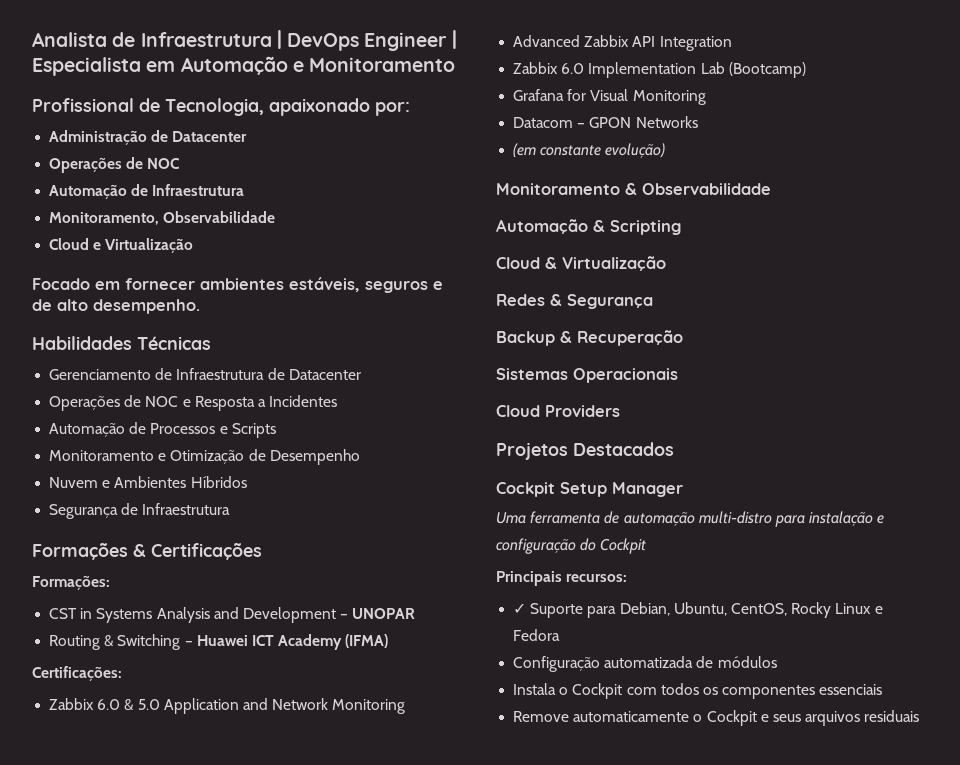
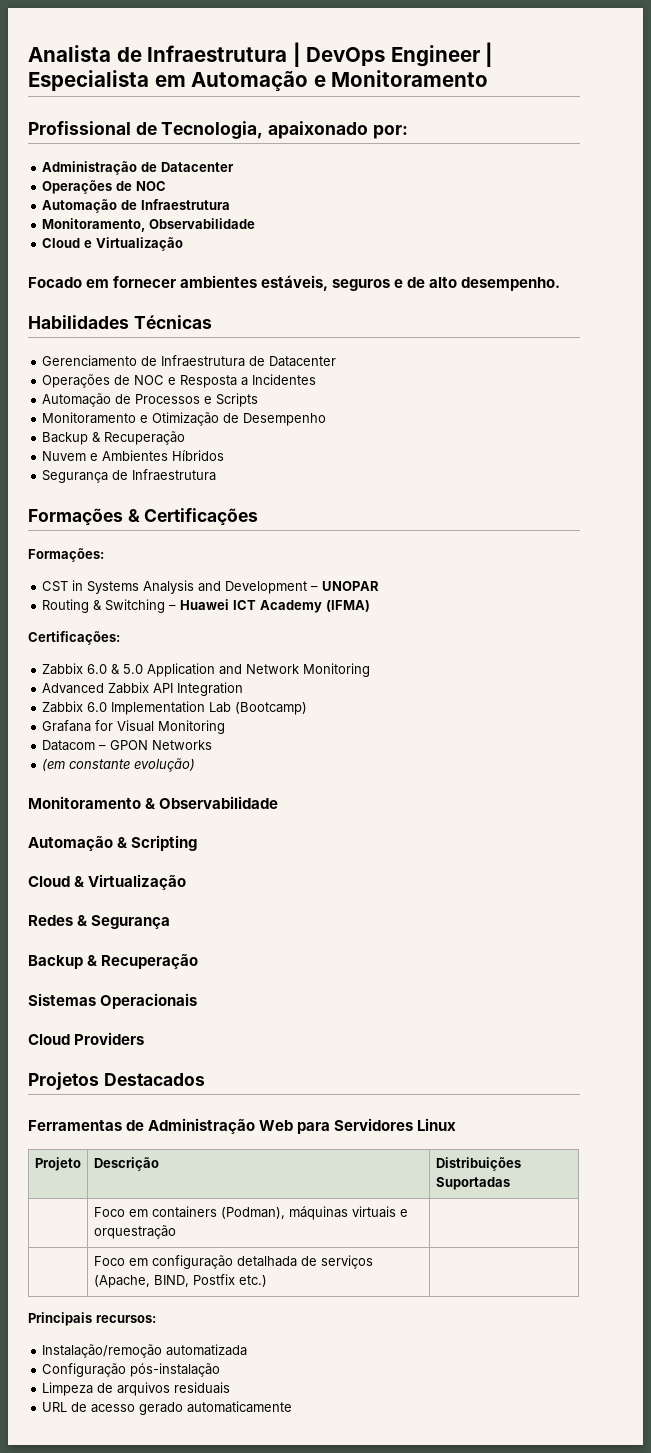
(360, 457) none -> [42,431,186,445] // Backup & Recuperação
[496,482,683,497] [496,511,885,527] [496,538,647,554] [496,571,628,586] [513,602,883,618] [513,629,561,641] [513,656,777,672] [513,683,883,699] [513,710,920,726] Cockpit Setup Manager // Uma ferramenta de automação multi-distro para instalação e configuração do Cockpit // Principais recursos: // ✓ Suporte para Debian, Ubuntu, CentOS, Rocky Linux e Fedora // Configuração automatizada de módulos // Instala o Cockpit com todos os componentes essenciais // Remove automaticamente o Cockpit e seus arquivos residuais -> [28,1118,457,1134] [34,1157,81,1171] [93,1157,159,1171] [435,1157,521,1171] [435,1177,510,1190] [93,1206,408,1220] [93,1225,176,1239] [93,1255,373,1269] [93,1274,267,1288] [28,1312,156,1326] [42,1344,248,1358] [42,1363,221,1377] [42,1382,231,1396] [42,1401,293,1415] Ferramentas de Administração Web para Servidores Linux // Projeto | Descrição | Distribuições Suportadas // | Foco em containers (Podman), máquinas virtuais e orquestração | // | Foco em configuração detalhada de serviços (Apache, BIND, Postfix etc.) | // Principais recursos: // Instalação/remoção automatizada // Configuração pós-instalação // Limpeza de arquivos residuais // URL de acesso gerado automaticamente

